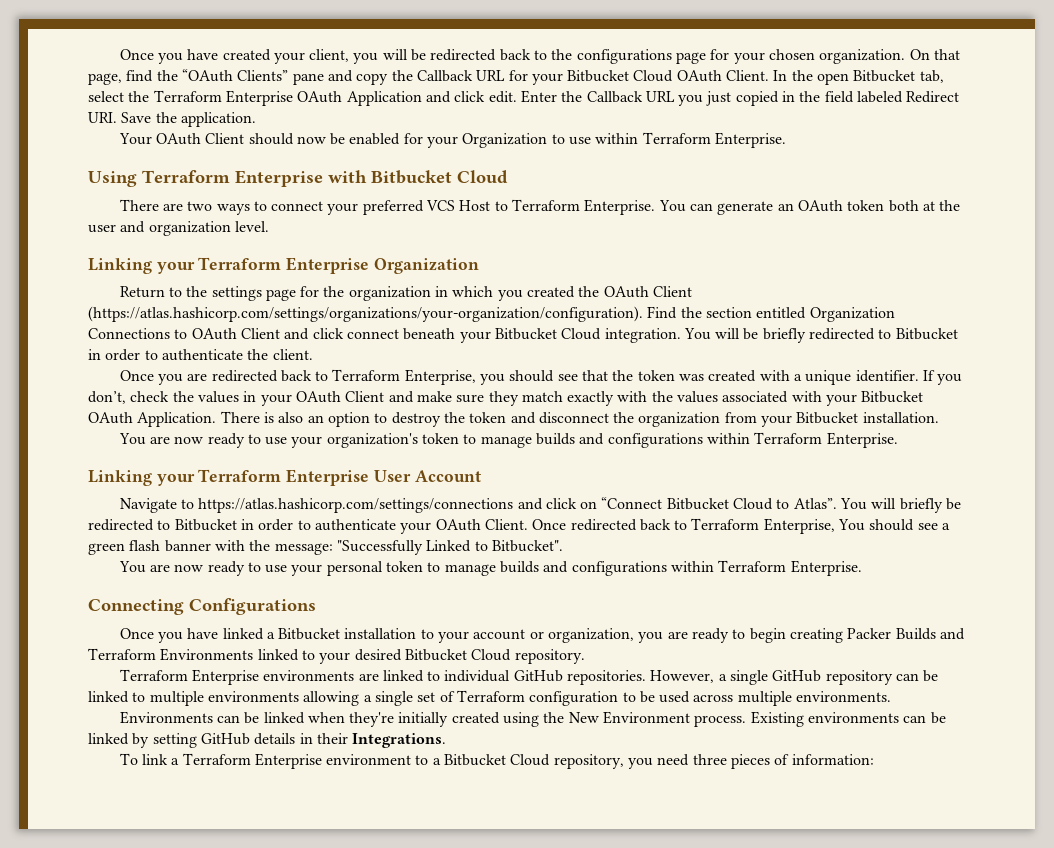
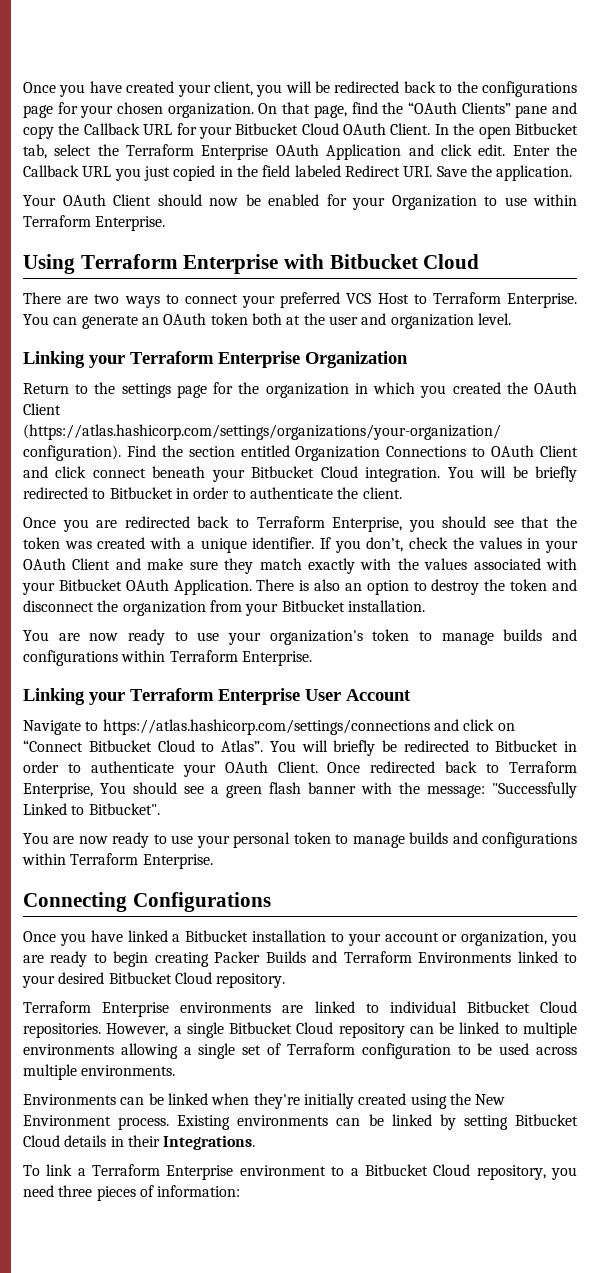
[513,670,563,682] GitHub -> [466,1001,577,1013] Bitbucket Cloud
[772,670,822,682] GitHub -> [229,1022,334,1034] Bitbucket Cloud
[200,733,250,745] GitHub -> [514,1114,578,1126] [23,1135,60,1147] Bitbucket Cloud

